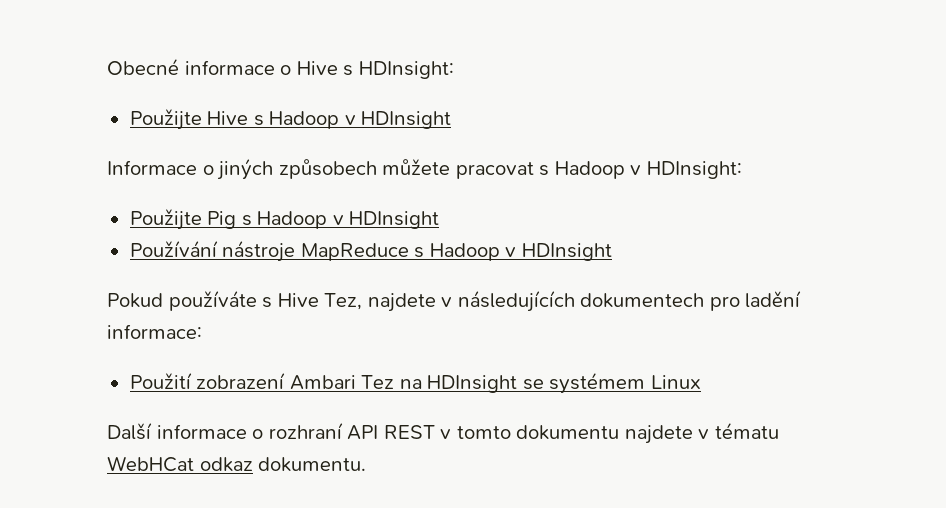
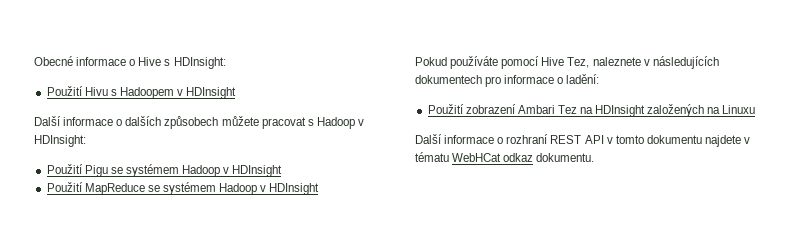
[129,109,452,130] [107,158,274,180] Použijte Hive s Hadoop v HDInsight // Informace o jiných -> [46,86,237,99] [34,116,162,126] Použití Hivu s Hadoopem v HDInsight // Další informace o dalších
[129,209,440,230] [129,240,425,262] Použijte Pig s Hadoop v HDInsight // Používání nástroje MapReduce s -> [46,164,283,177] [46,182,216,195] Použití Pigu se systémem Hadoop v HDInsight // Použití MapReduce se systémem
[262,297,273,308] s -> [501,56,540,69] pomocí
[367,293,436,312] najdete -> [592,57,641,66] naleznete
[745,290,802,308] [107,324,202,339] ladění informace: -> [504,74,600,84] informace o ladění:
[522,372,701,394] se systémem Linux -> [647,104,756,117] založených na Linuxu
[347,425,435,440] API REST -> [550,135,604,144] REST API

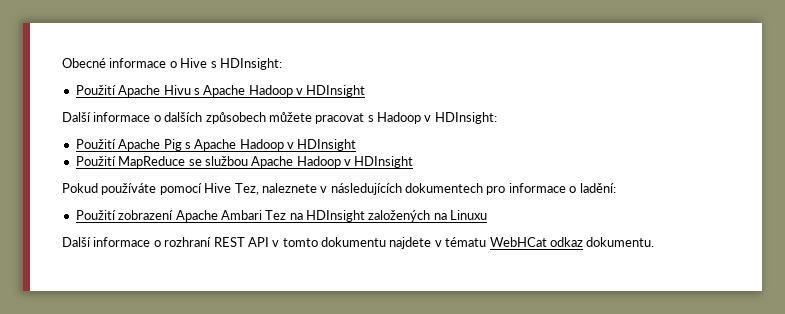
(83, 91) none -> [118,85,161,97] Apache
[119,87,174,99] Hadoopem -> [203,85,293,97] Apache Hadoop
[84,164,179,177] Pigu se systémem -> [118,139,237,151] Apache Pig s Apache
[162,182,216,195] systémem -> [204,156,294,168] službou Apache
(516, 109) none -> [175,210,218,222] Apache

